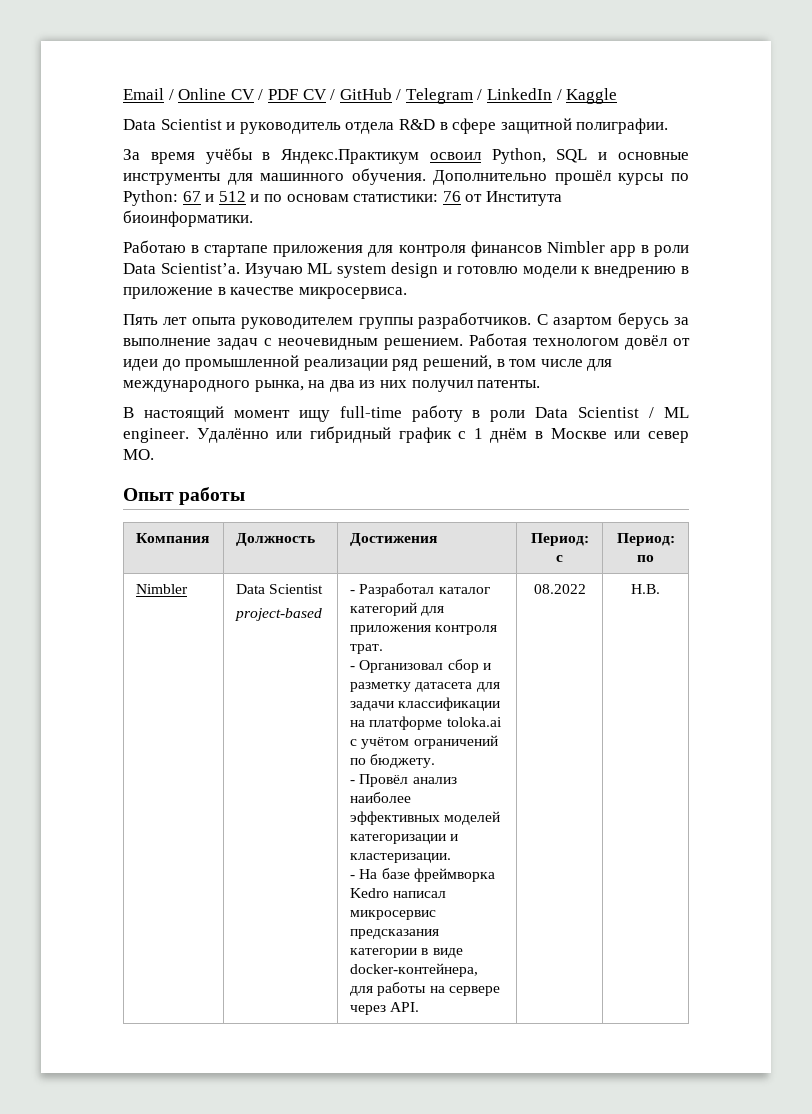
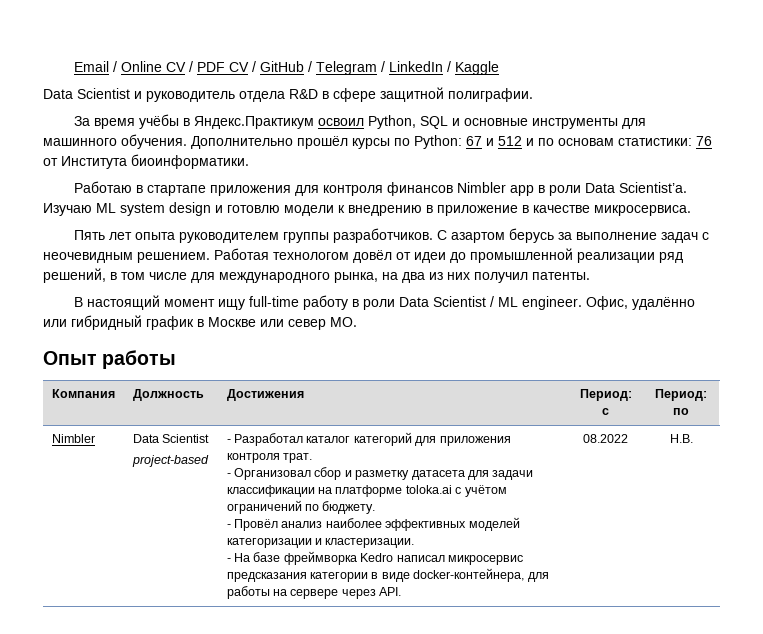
[196,428,269,443] Удалённо -> [585,296,695,310] Офис, удалённо
[458,428,528,443] с 1 днём -> (194, 323) none

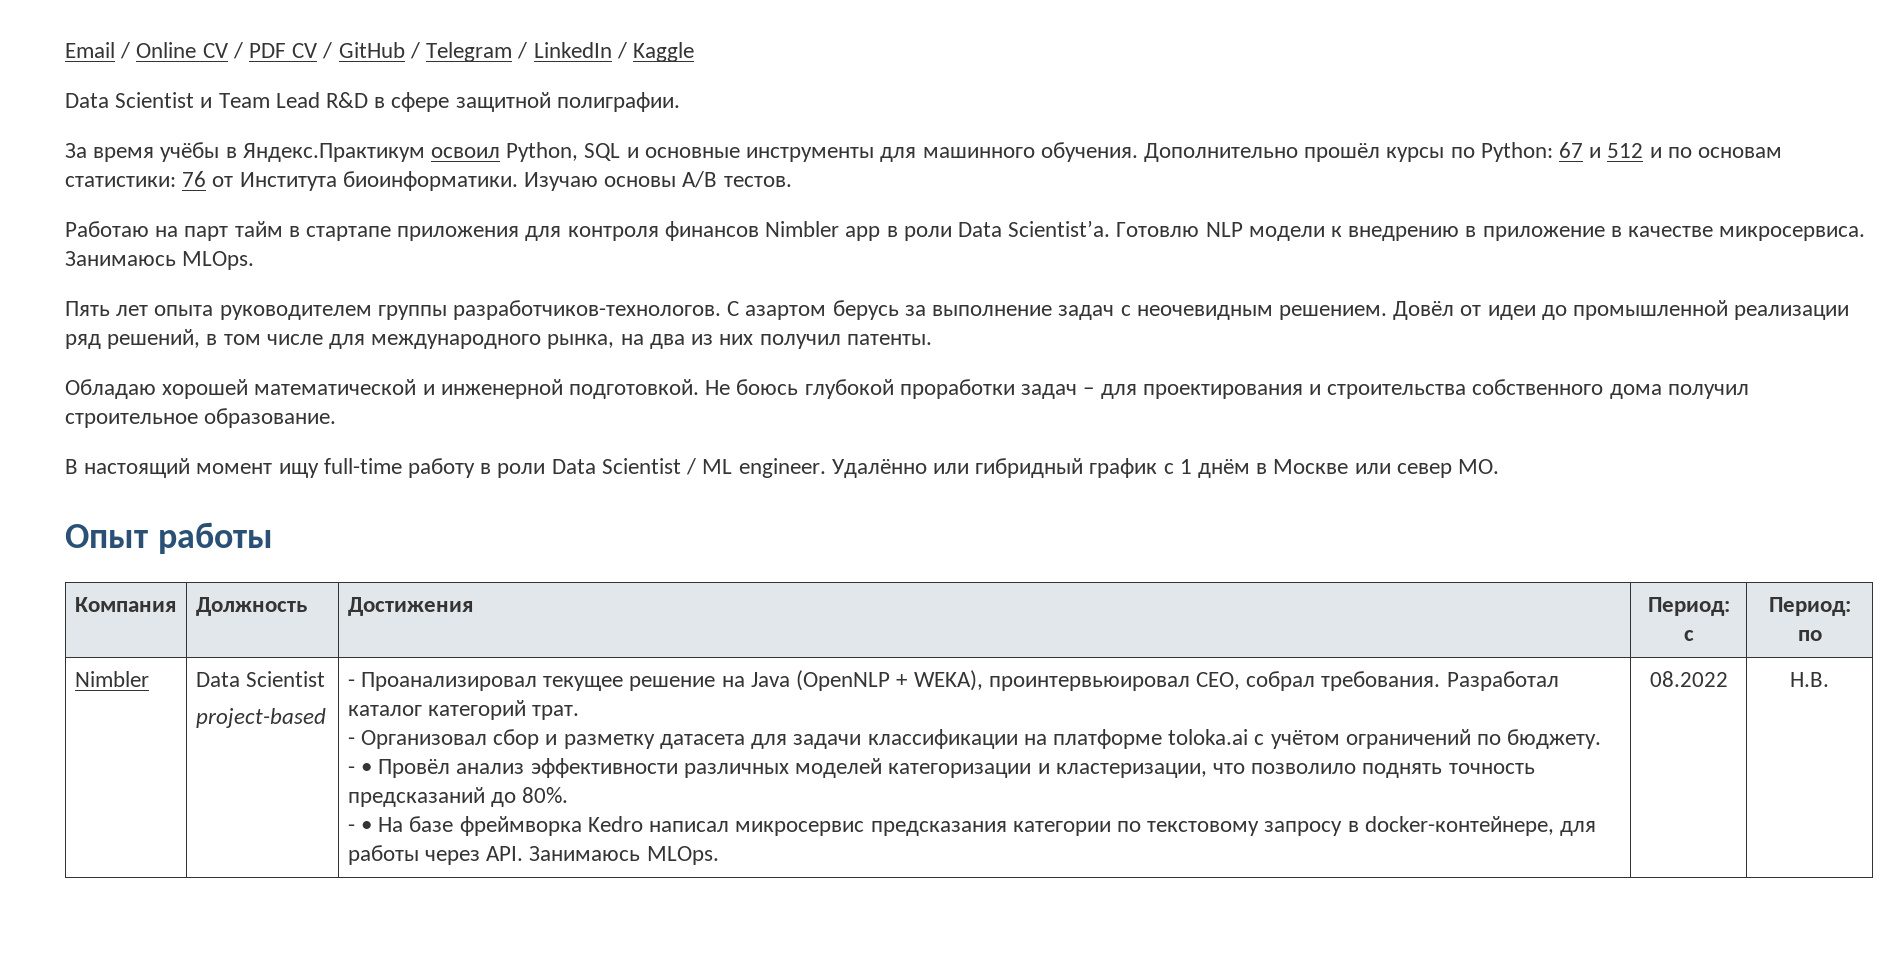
[146,91,285,102] руководитель отдела -> [218,92,320,108] Team Lead
[73,181,132,193] // Работаю -> [524,171,792,191] [65,221,283,241] Изучаю основы А/В тестов. // Работаю на парт тайм
[43,202,280,216] Изучаю ML system design и готовлю -> [1116,222,1243,237] Готовлю NLP
(691, 210) none -> [65,251,255,270] Занимаюсь MLOps.
[332,228,433,243] разработчиков. -> [453,300,722,320] разработчиков-технологов.
[214,248,392,263] Работая технологом довёл -> [1393,301,1455,320] Довёл
(590, 276) none -> [65,379,1749,399] [65,408,337,428] // Обладаю хорошей математической и инженерной подготовкой. Не боюсь глубокой проработки задач – для проектирования и строительства собственного дома получил строительное образование.
[585,296,695,310] Офис, удалённо -> [831,459,927,478] Удалённо
(194, 323) none -> [1163,459,1250,478] с 1 днём
[234,432,511,446] [226,453,280,463] Разработал каталог категорий для приложения контроля -> [361,670,1559,691] [347,700,527,720] Проанализировал текущее решение на Java (OpenNLP + WEKA), проинтервьюировал CEO, собрал требования. Разработал каталог категорий
(231, 526) none -> [361,763,373,774] •
[325,518,467,531] наиболее эффективных -> [530,758,789,778] эффективности различных
[325,538,415,548] [226,558,231,562] кластеризации. // - -> [1055,763,1535,778] [347,787,569,807] [347,821,373,832] кластеризации, что позволило поднять точность предсказаний до 80%. // - •
[371,568,549,582] [226,586,339,599] в виде docker-контейнера, для работы на сервере -> [1116,816,1597,836] [347,845,419,865] по текстовому запросу в docker-контейнере, для работы
(402, 591) none -> [529,846,719,865] Занимаюсь MLOps.

